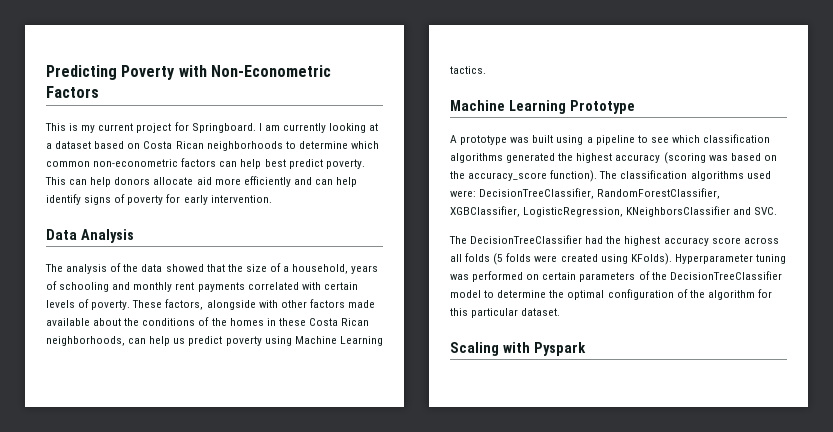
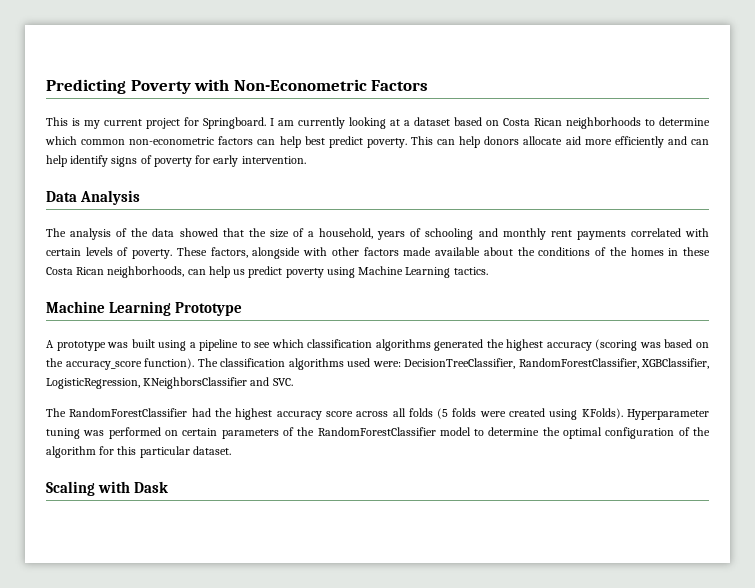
[470,235,583,244] DecisionTreeClassifier -> [69,408,188,417] RandomForestClassifier
[669,271,782,280] DecisionTreeClassifier -> [317,427,436,436] RandomForestClassifier
[533,342,586,356] Pyspark -> [134,481,169,493] Dask

